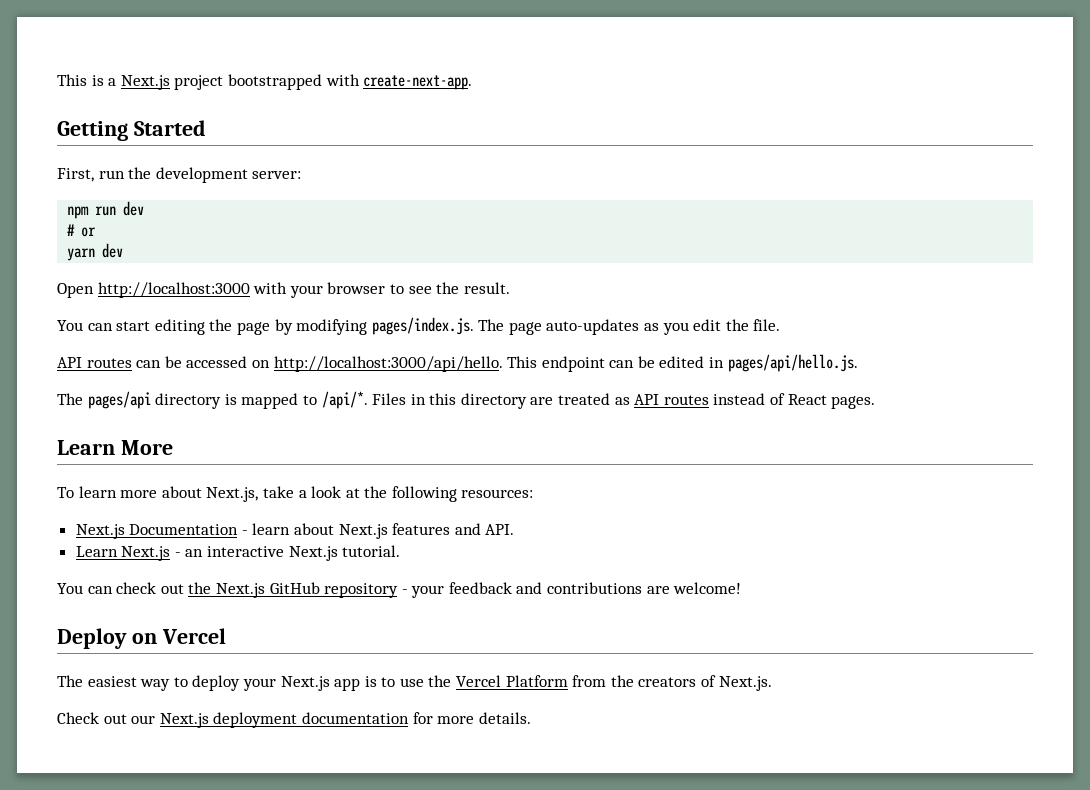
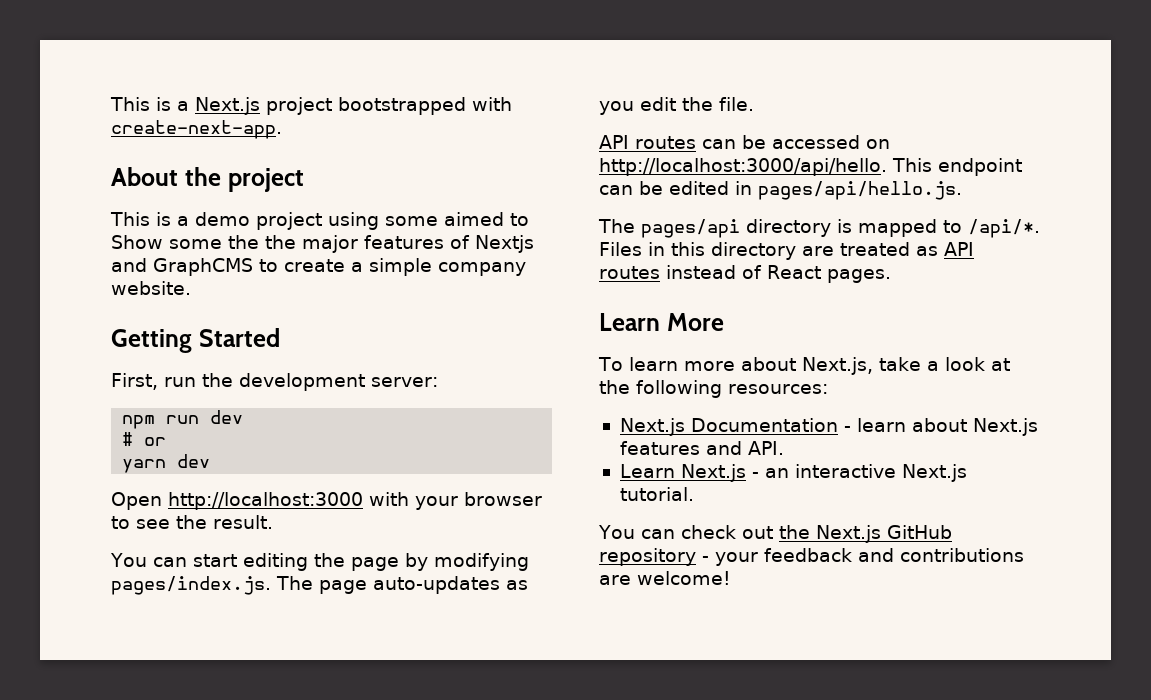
(473, 82) none -> [111,167,304,192] [110,212,529,230] [111,235,534,253] [111,258,526,276] [111,281,191,295] // About the project // This is a demo project using some aimed to Show some the the major features of Nextjs and GraphCMS to create a simple company website.
[57,628,226,649] [57,675,772,691] [57,712,531,728] // Deploy on Vercel // The easiest way to deploy your Next.js app is to use the Vercel Platform from the creators of Next.js. // Check out our Next.js deployment documentation for more details. -> (731, 578) none

